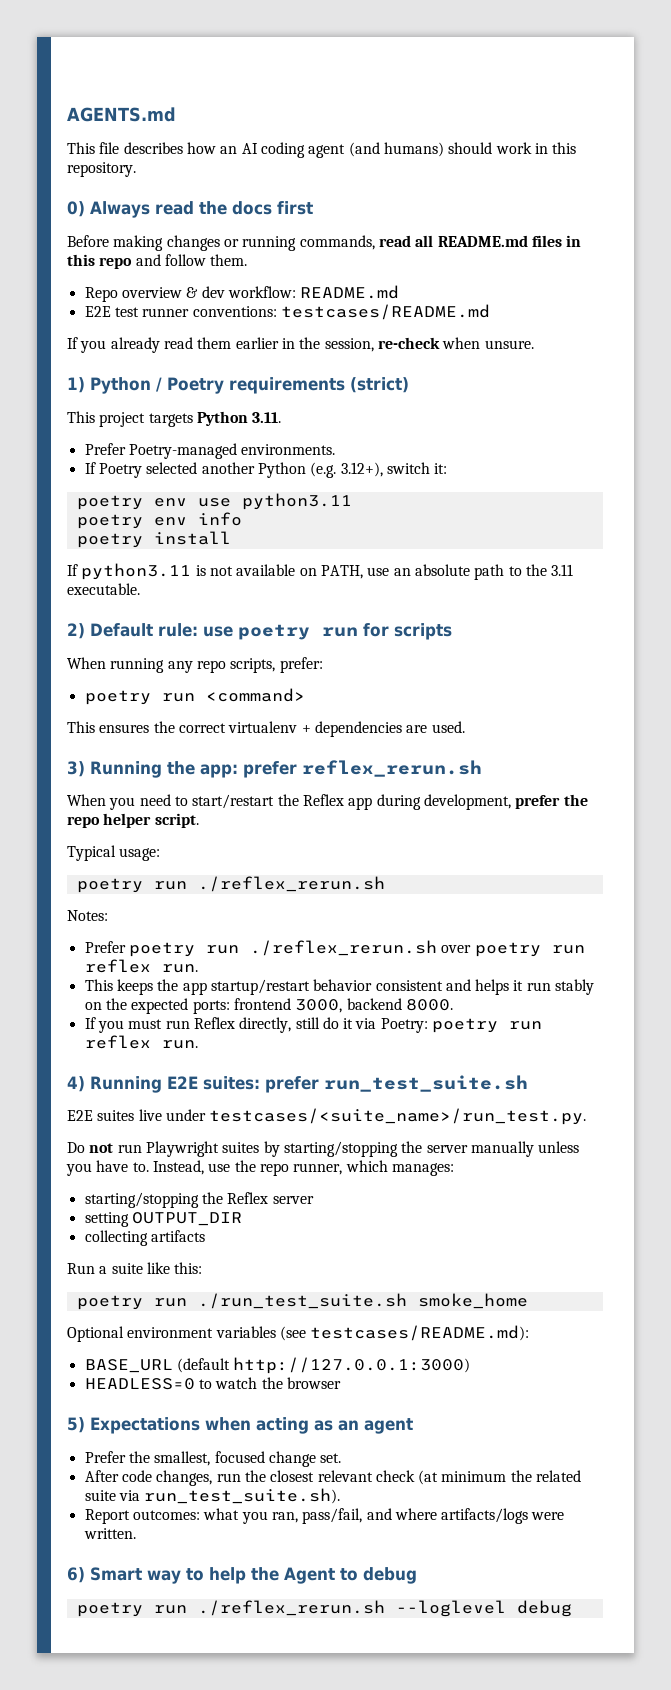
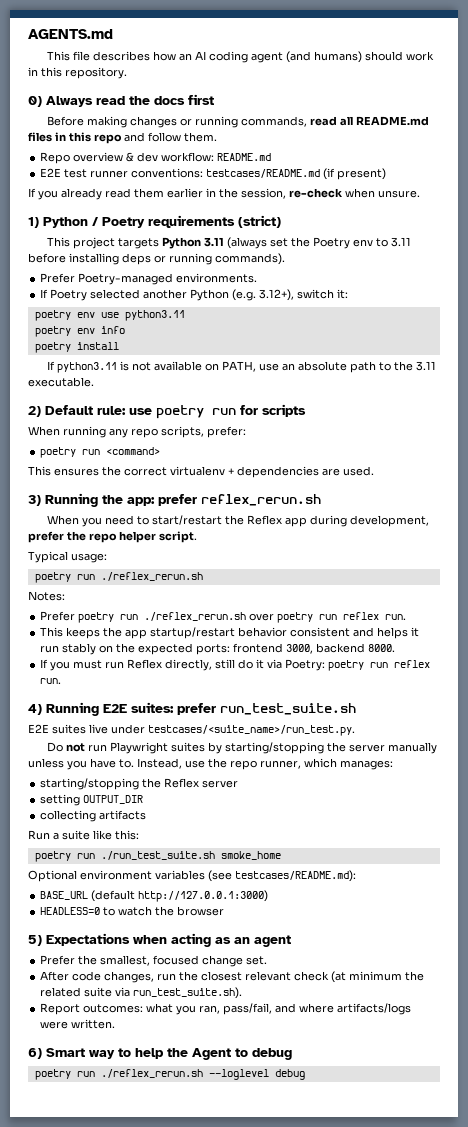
(490, 312) none -> [323,168,387,180] (if present)
[252,412,282,423] 3.11. -> [204,237,412,249] [28,253,285,265] 3.11 (always set the Poetry env to 3.11 before installing deps or running commands).

